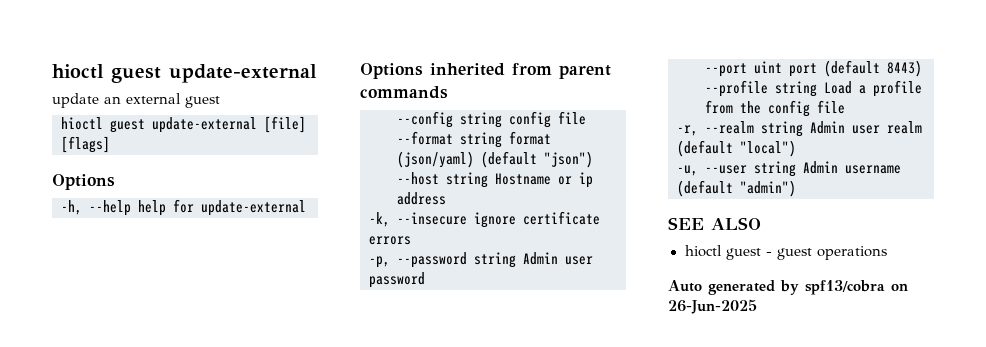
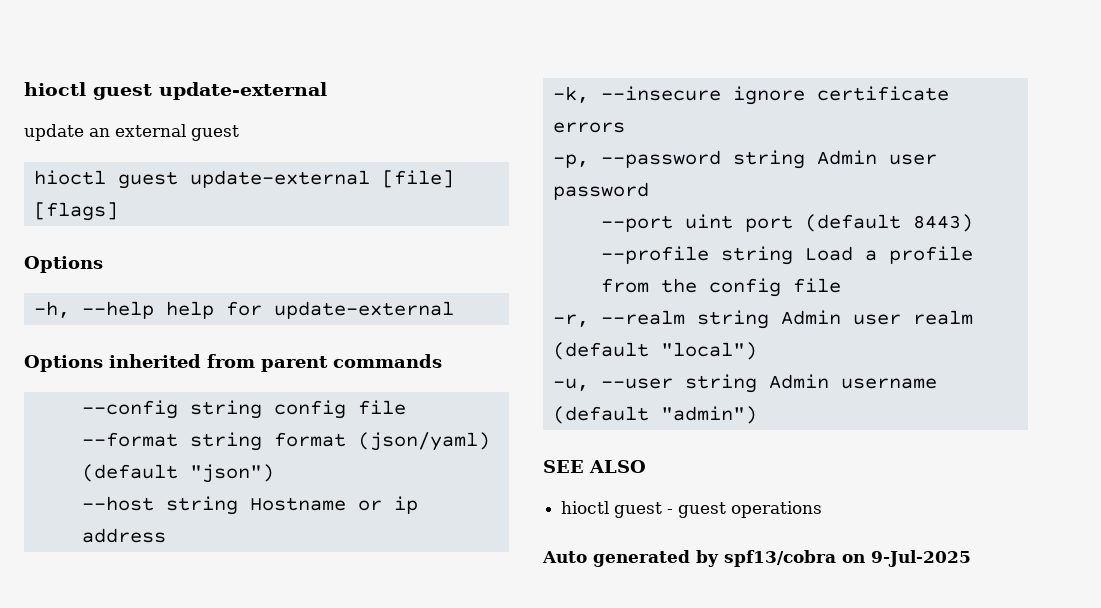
[668,299,757,314] 26-Jun-2025 -> [871,550,971,567] 9-Jul-2025

